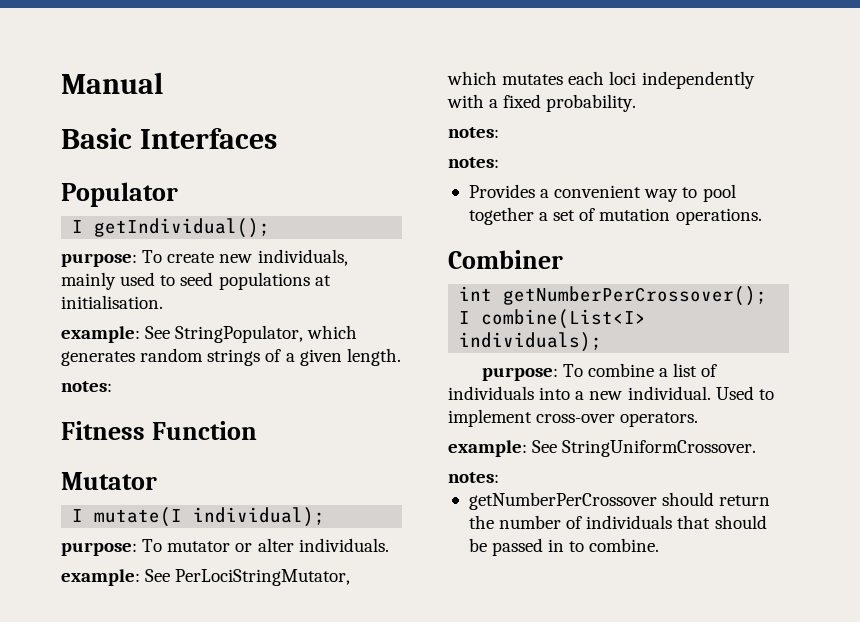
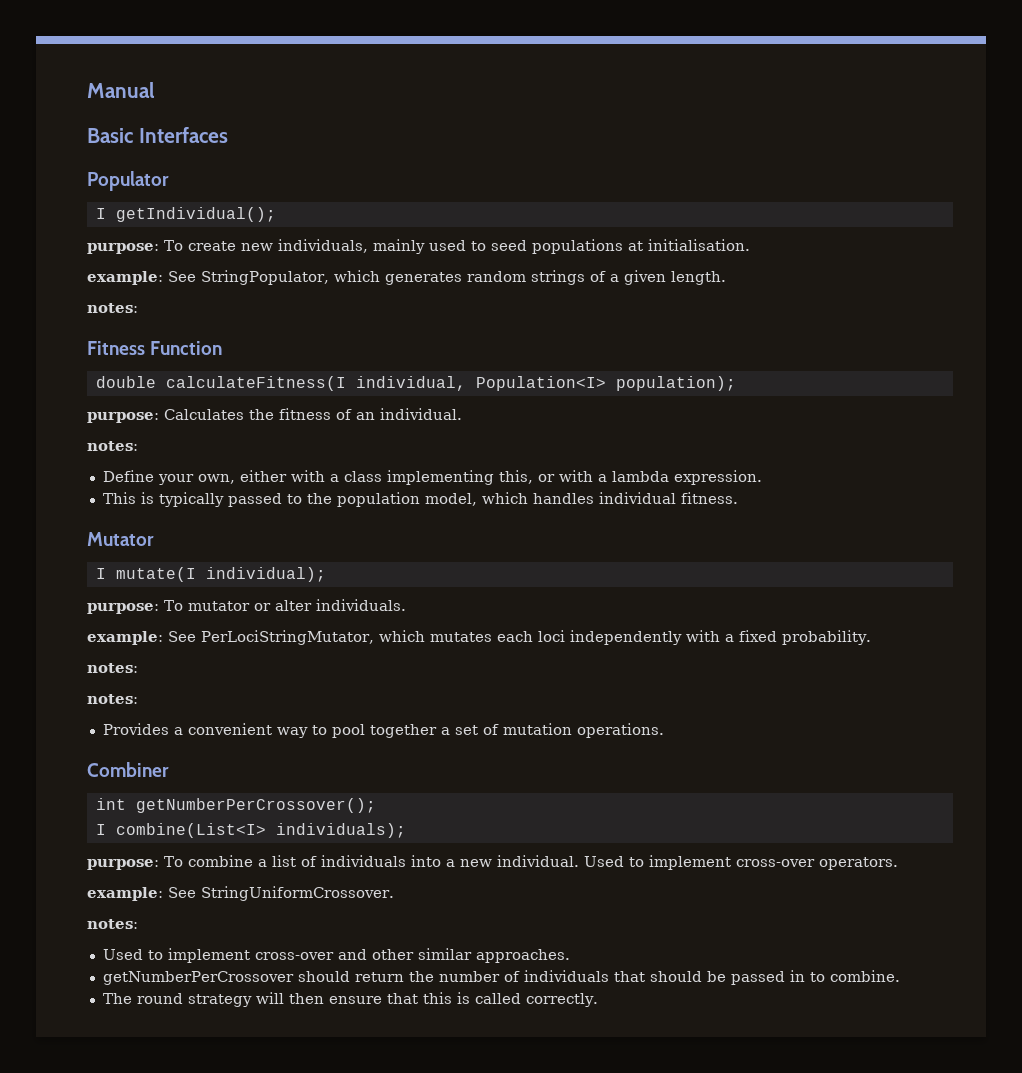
(257, 430) none -> [95,376,736,391] [87,408,462,423] [87,441,138,451] [102,470,762,485] [102,492,738,507] // double calculateFitness(I individual, Population<I> population); // purpose: Calculates the fitness of an individual. // notes: // Define your own, either with a class implementing this, or with a lambda expression. // This is typically passed to the population model, which handles individual fitness.
(499, 477) none -> [102,948,570,963] // Used to implement cross-over and other similar approaches.
(660, 545) none -> [102,992,598,1007] // The round strategy will then ensure that this is called correctly.

